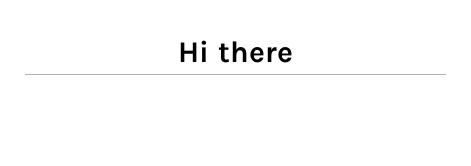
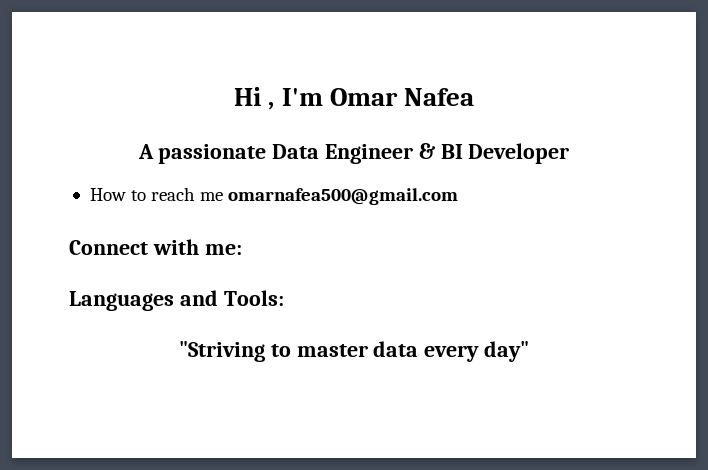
[217,41,293,63] there -> [268,88,474,110] [137,143,570,164] [89,187,459,205] [69,239,242,255] [69,290,284,311] [178,341,530,362] , I'm Omar Nafea // A passionate Data Engineer & BI Developer // How to reach me omarnafea500@gmail.com // Connect with me: // Languages and Tools: // "Striving to master data every day"

